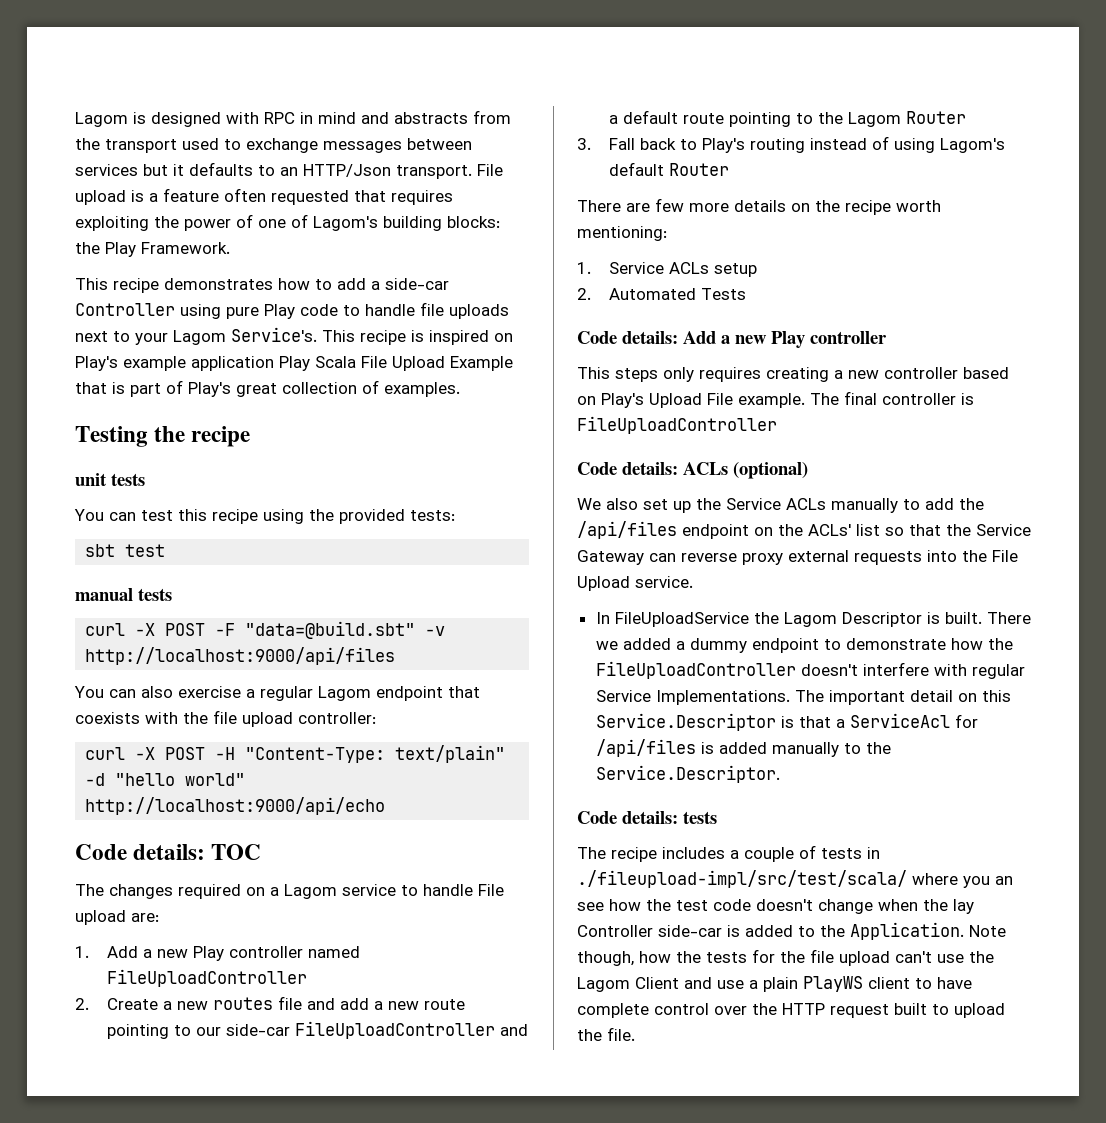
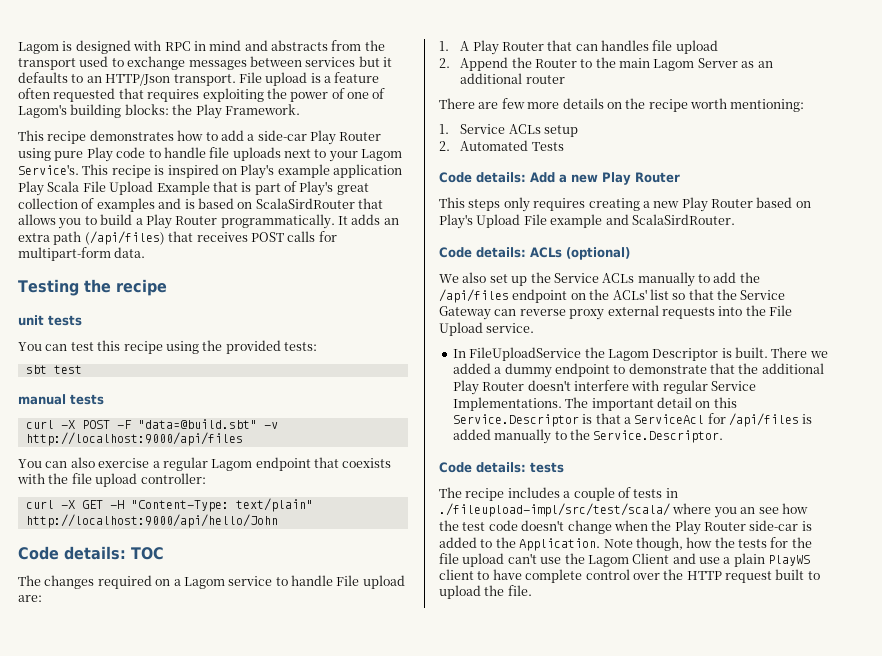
[75,303,175,316] Controller -> [310,130,382,145] Play Router
[384,382,460,397] examples. -> [96,198,383,212] [18,214,399,229] [18,231,337,245] [18,247,146,261] examples and is based on ScalaSirdRouter that allows you to build a Play Router programmatically. It adds an extra path (/api/files) that receives POST calls for multipart-form data.
[165,747,206,760] POST -> [81,500,103,509] GET
[85,773,246,786] [85,797,386,815] -d "hello world" http://localhost:9000/api/echo -> [25,514,278,528] http://localhost:9000/api/hello/John
[107,946,361,961] [107,969,308,987] [75,996,466,1010] [107,1021,529,1039] [609,110,967,127] [577,136,1006,153] [609,162,730,176] Add a new Play controller named FileUploadController // 2. Create a new routes file and add a new route pointing to our side-car FileUploadController and a default route pointing to the Lagom Router // 3. Fall back to Play's routing instead of using Lagom's default Router -> [460,40,718,55] [439,57,773,71] [460,73,565,84] A Play Router that can handles file upload // 2. Append the Router to the main Lagom Server as an additional router
[810,331,887,344] controller -> [635,172,680,183] Router
[884,367,958,379] controller -> [681,197,753,212] Play Router
[738,391,974,408] [577,416,777,434] example. The final controller is FileUploadController -> [550,214,735,228] example and ScalaSirdRouter.
[950,638,1013,650] [595,661,796,679] how the FileUploadController -> [710,363,824,374] [452,380,525,395] that the additional Play Router
[953,899,974,914] [577,925,653,937] lay Controller -> [674,520,746,535] Play Router

